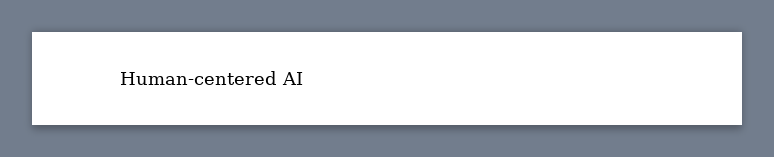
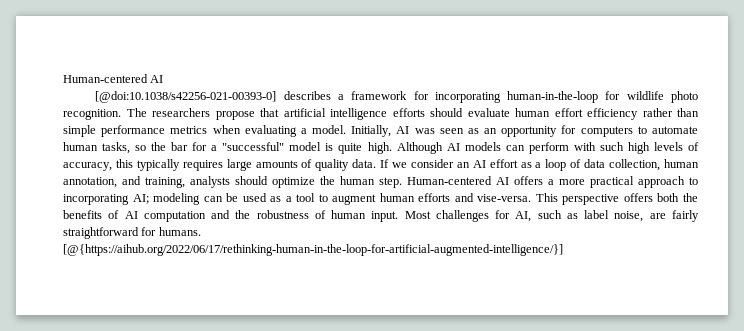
[120,71,303,85] Human-centered AI -> [63,74,164,83] [95,91,698,103] [63,108,699,120] [63,125,698,137] [63,142,699,154] [63,159,700,171] [63,176,698,188] [63,193,698,205] [63,210,699,222] [63,227,201,239] [63,244,563,256] Human-centered AI // [@doi:10.1038/s42256-021-00393-0] describes a framework for incorporating human-in-the-loop for wildlife photo recognition. The researchers propose that artificial intelligence efforts should evaluate human effort efficiency rather than simple performance metrics when evaluating a model. Initially, AI was seen as an opportunity for computers to automate human tasks, so the bar for a "successful" model is quite high. Although AI models can perform with such high levels of accuracy, this typically requires large amounts of quality data. If we consider an AI effort as a loop of data collection, human annotation, and training, analysts should optimize the human step. Human-centered AI offers a more practical approach to incorporating AI; modeling can be used as a tool to augment human efforts and vise-versa. This perspective offers both the benefits of AI computation and the robustness of human input. Most challenges for AI, such as label noise, are fairly straightforward for humans. [@{https://aihub.org/2022/06/17/rethinking-human-in-the-loop-for-artificial-augmented-intelligence/}]

